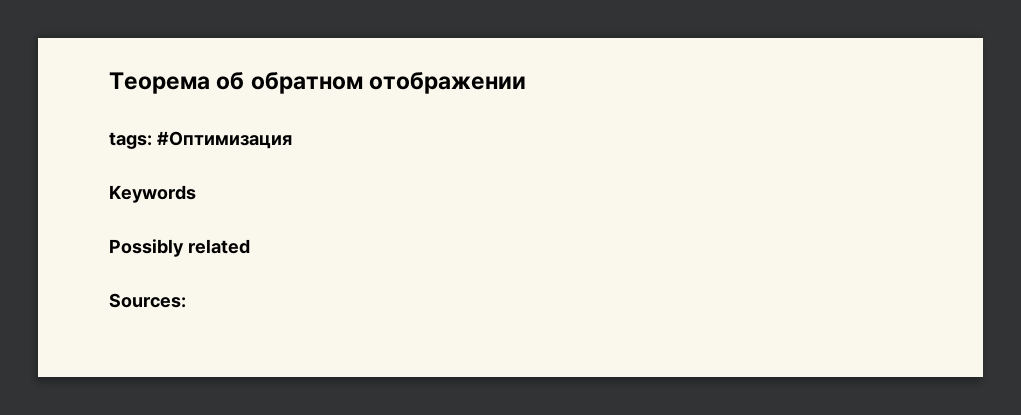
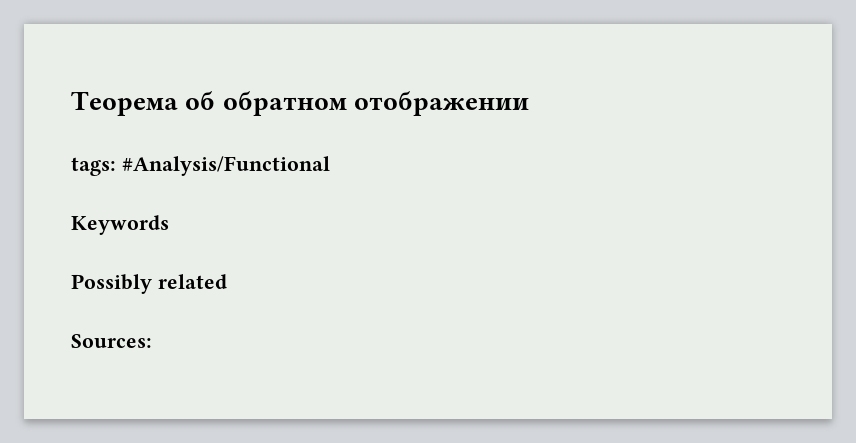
[156,131,292,149] #Оптимизация -> [121,156,330,176] #Analysis/Functional

